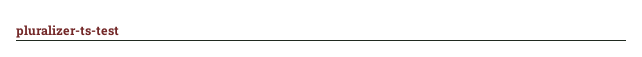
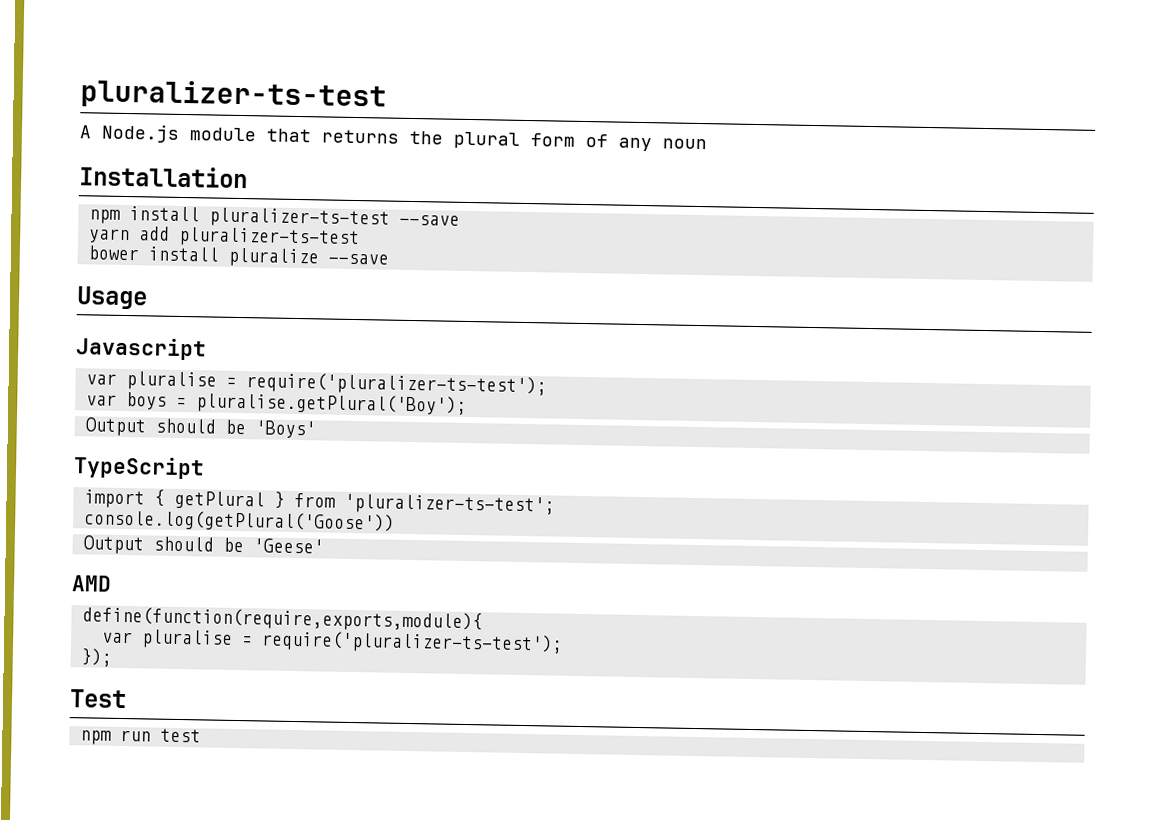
[16,25,119,38] pluralizer-ts-test -> [80,79,387,112] [79,123,707,152] [79,165,248,189] [88,206,460,229] [88,226,360,249] [87,245,389,268] [76,286,148,310] [76,337,207,361] [85,371,547,397] [85,392,467,416] [84,417,316,439] [73,456,205,480] [83,489,555,516] [83,509,395,533] [82,535,324,555] [71,575,112,592] [81,606,483,633] [101,629,563,655] [80,648,112,667] [69,689,127,709] [79,728,201,745] pluralizer-ts-test // A Node.js module that returns the plural form of any noun // Installation // npm install pluralizer-ts-test --save // yarn add pluralizer-ts-test // bower install pluralize --save // Usage // Javascript // var pluralise = require('pluralizer-ts-test'); // var boys = pluralise.getPlural('Boy'); // Output should be 'Boys' // TypeScript // import { getPlural } from 'pluralizer-ts-test'; // console.log(getPlural('Goose')) // Output should be 'Geese' // AMD // define(function(require,exports,module){ // var pluralise = require('pluralizer-ts-test'); // }); // Test // npm run test

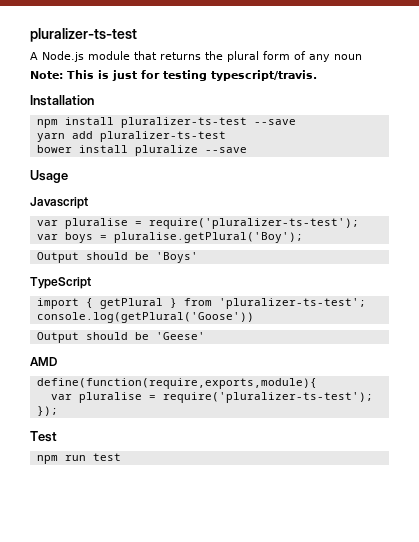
(707, 144) none -> [30,70,317,81] // Note: This is just for testing typescript/travis.

